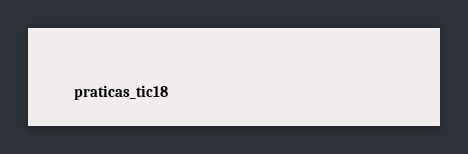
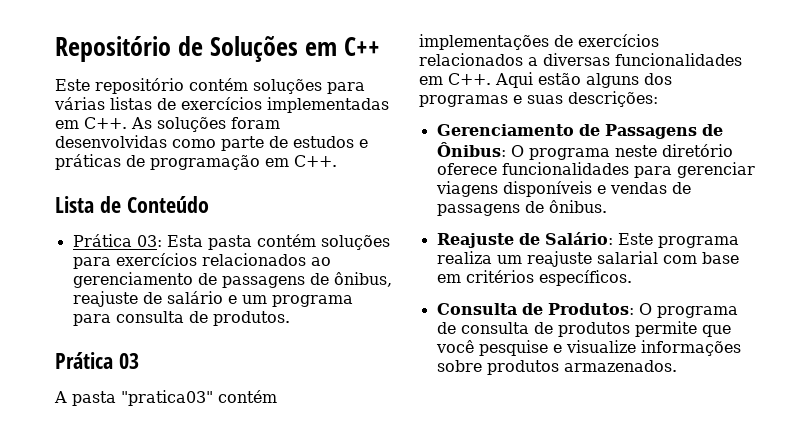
[74,85,168,100] praticas_tic18 -> [55,36,380,62] [55,78,365,94] [54,97,389,113] [55,117,280,132] [55,135,368,151] [55,154,337,170] [55,196,209,213] [72,234,390,250] [72,253,331,269] [72,272,392,288] [72,291,353,307] [72,311,290,326] [55,352,139,369] [54,390,277,406] [419,34,659,50] [419,53,742,66] [419,72,672,88] [419,91,658,107] [436,124,723,139] [436,142,733,160] [436,162,755,178] [435,181,691,197] [436,200,607,216] [436,232,739,248] [436,251,739,267] [436,270,632,286] [436,303,738,318] [436,321,731,337] [435,340,741,356] [436,360,677,375] Repositório de Soluções em C++ // Este repositório contém soluções para várias listas de exercícios implementadas em C++. As soluções foram desenvolvidas como parte de estudos e práticas de programação em C++. // Lista de Conteúdo // Prática 03: Esta pasta contém soluções para exercícios relacionados ao gerenciamento de passagens de ônibus, reajuste de salário e um programa para consulta de produtos. // Prática 03 // A pasta "pratica03" contém implementações de exercícios relacionados a diversas funcionalidades em C++. Aqui estão alguns dos programas e suas descrições: // Gerenciamento de Passagens de Ônibus: O programa neste diretório oferece funcionalidades para gerenciar viagens disponíveis e vendas de passagens de ônibus. // Reajuste de Salário: Este programa realiza um reajuste salarial com base em critérios específicos. // Consulta de Produtos: O programa de consulta de produtos permite que você pesquise e visualize informações sobre produtos armazenados.

